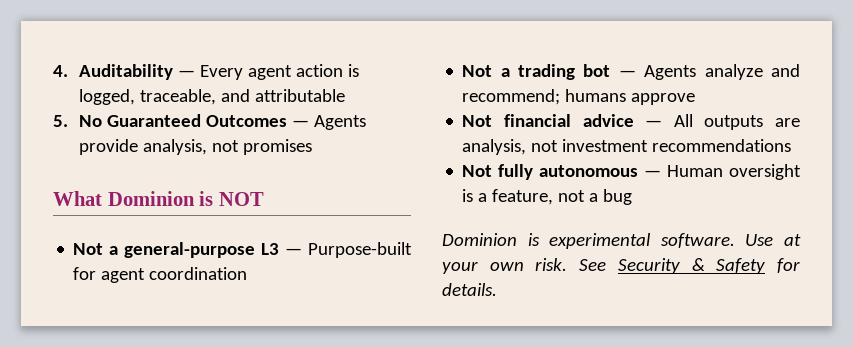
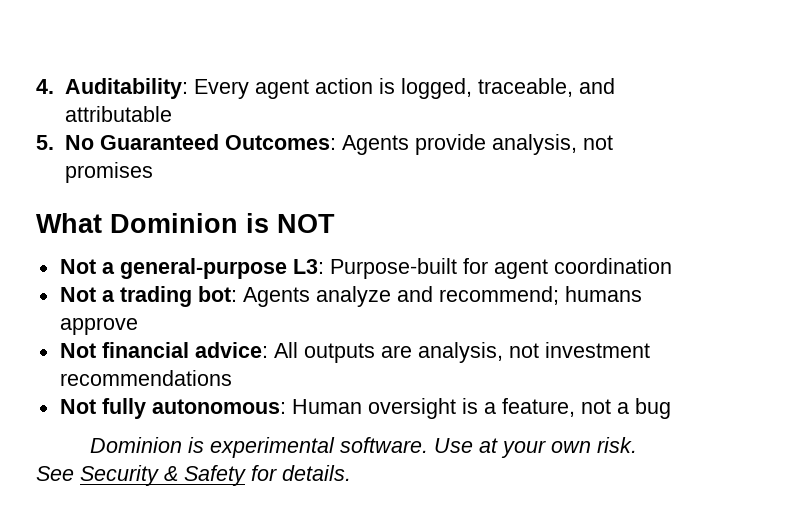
[78,64,195,80] Auditability — -> [64,78,188,99] Auditability:
[205,115,309,127] Outcomes — -> [224,135,336,150] Outcomes:
[261,243,303,255] L3 — -> [292,259,324,274] L3:
[583,64,636,77] bot — -> [197,286,237,302] bot:
[582,114,663,127] advice — -> [194,342,268,358] advice:
[539,165,662,177] autonomous — -> [151,399,286,414] autonomous:

